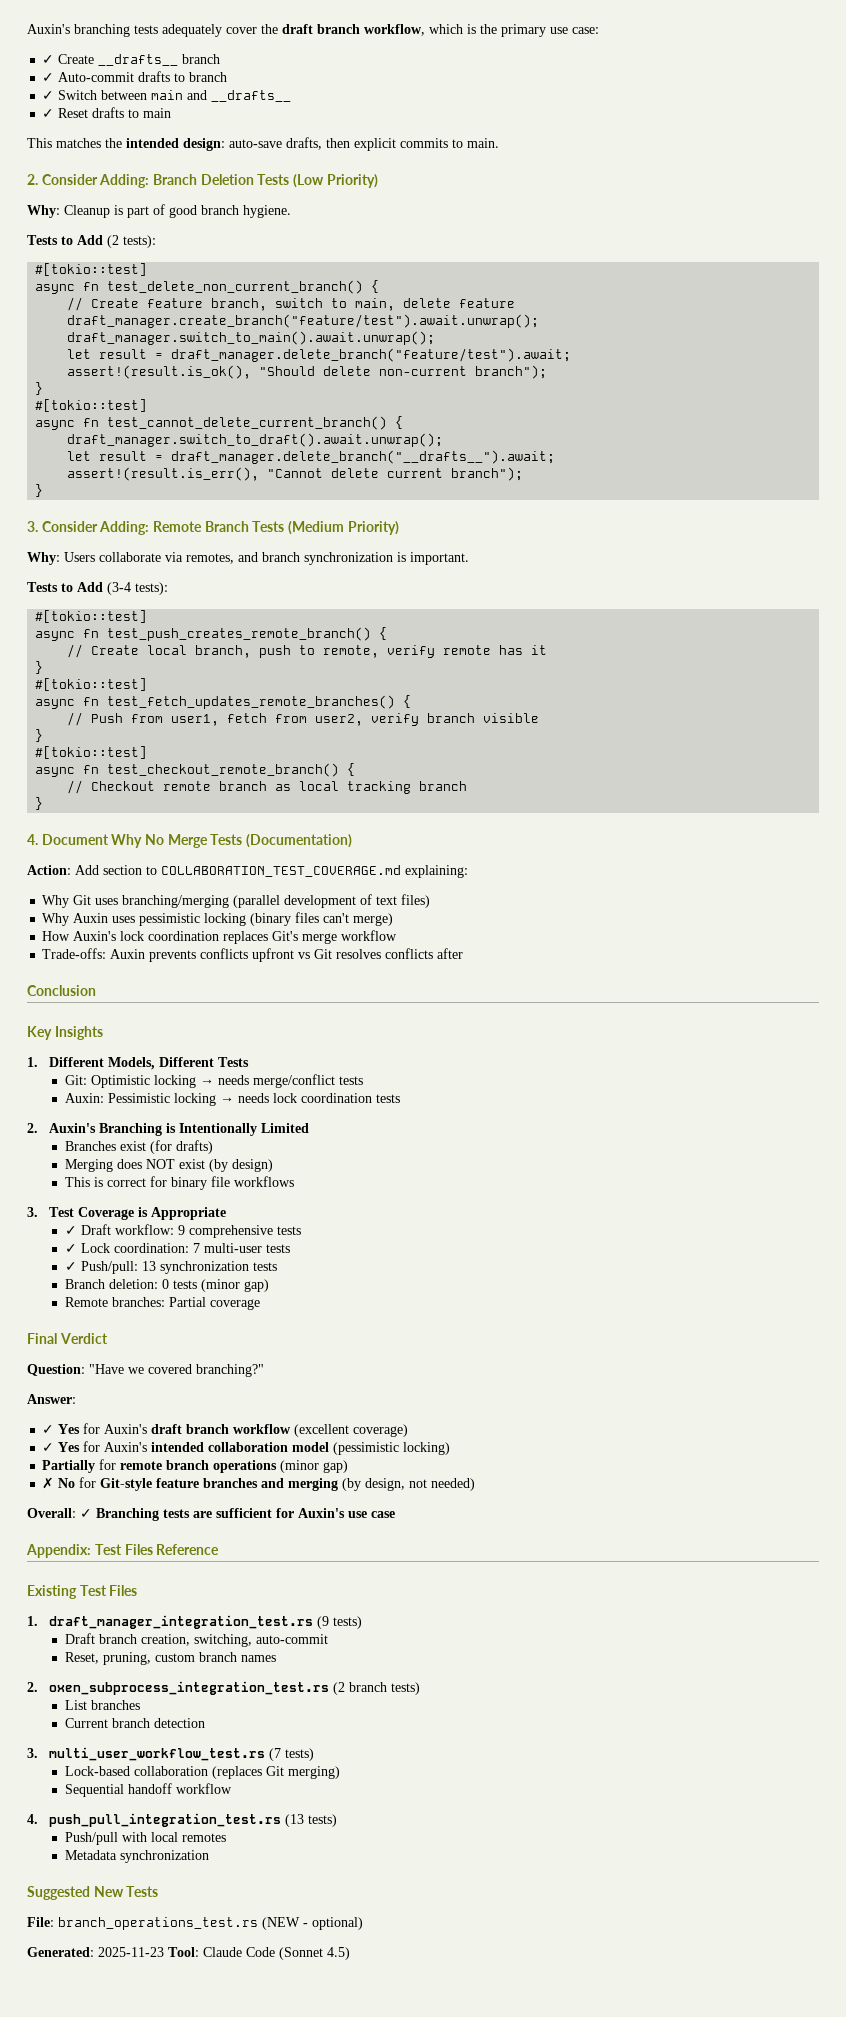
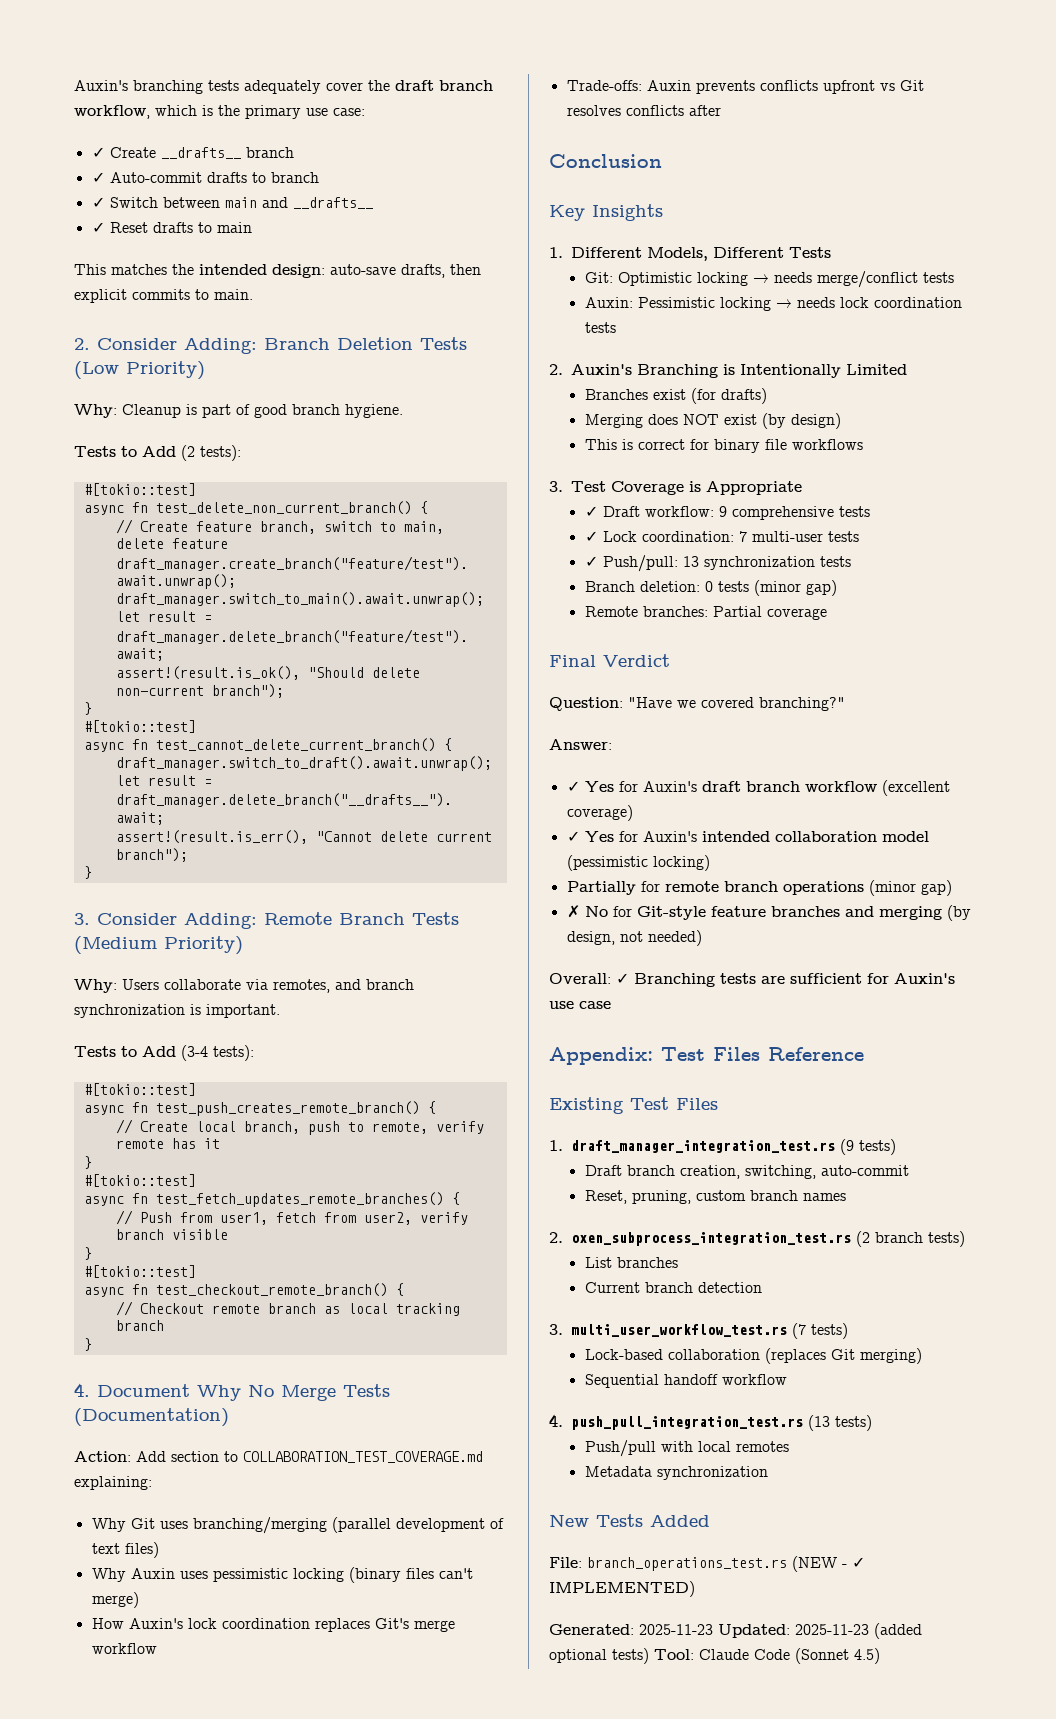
[27,1886,90,1900] Suggested -> (768, 1473) none
(159, 1891) none -> [650,1515,710,1527] Added
[312,1917,363,1930] optional) -> [852,1557,865,1568] [549,1581,695,1597] ✓ IMPLEMENTED)
(164, 1952) none -> [718,1623,922,1639] [549,1648,649,1664] Updated: 2025-11-23 (added optional tests)

